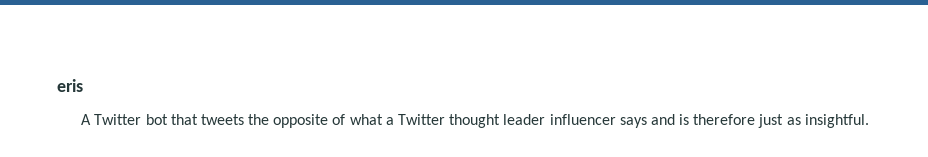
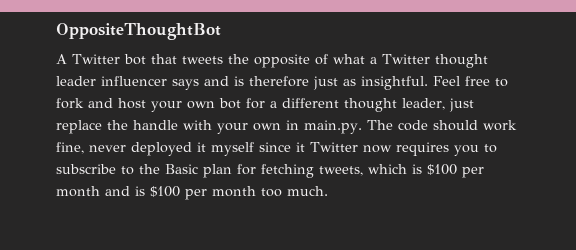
[57,79,83,92] eris -> [56,23,221,40] OppositeThoughtBot
(869, 121) none -> [433,76,508,87] [56,98,474,112] [56,120,517,134] [56,142,497,156] [56,164,484,178] [56,186,328,200] Feel free to fork and host your own bot for a different thought leader, just replace the handle with your own in main.py. The code should work fine, never deployed it myself since it Twitter now requires you to subscribe to the Basic plan for fetching tweets, which is $100 per month and is $100 per month too much.

